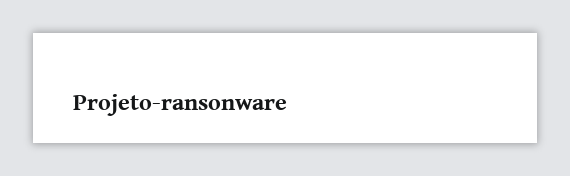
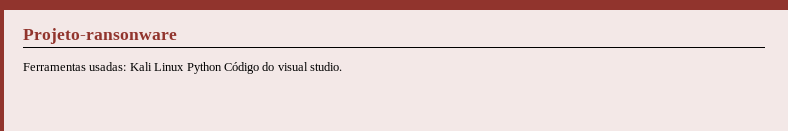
(287, 105) none -> [23,62,342,74] // Ferramentas usadas: Kali Linux Python Código do visual studio.

